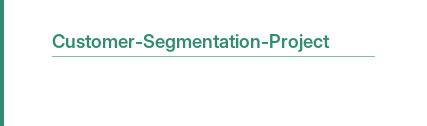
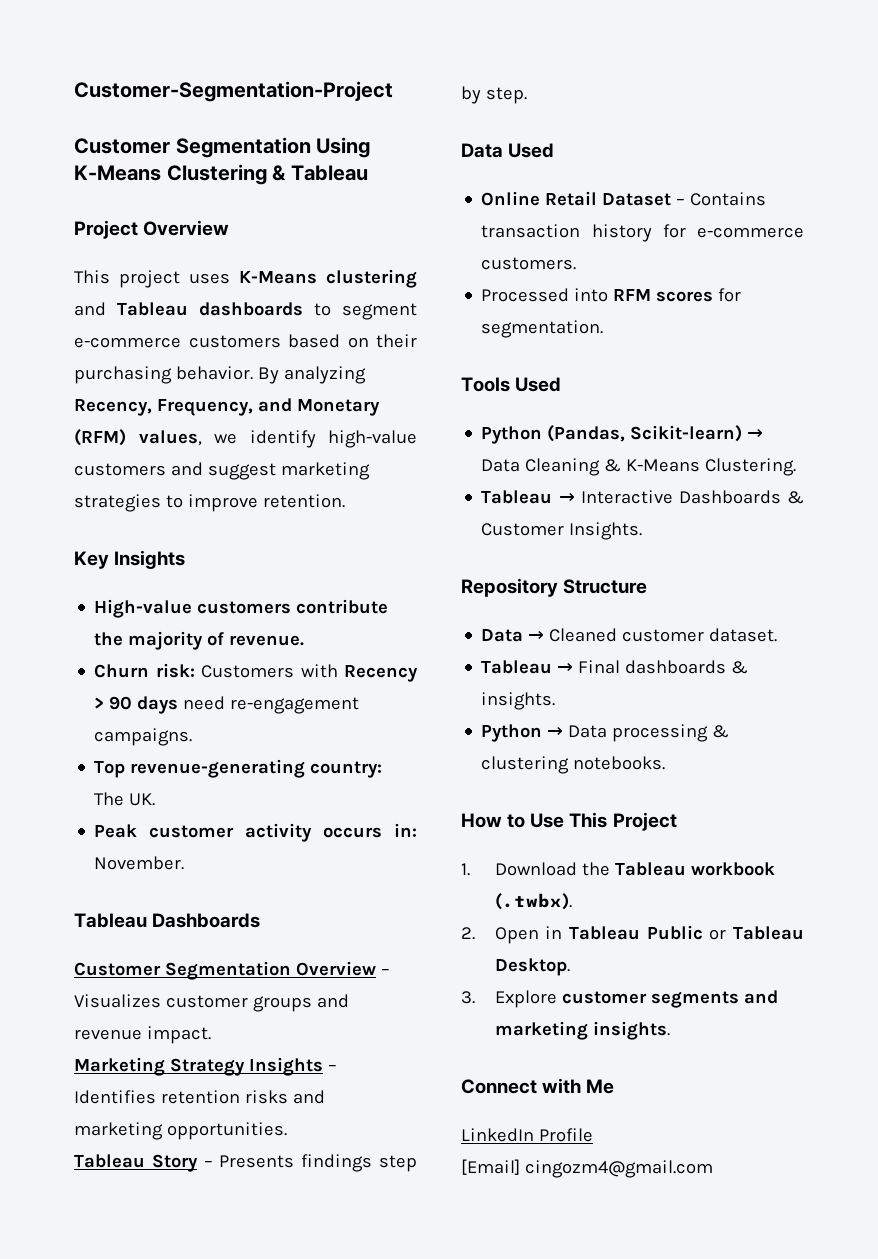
(330, 43) none -> [74,137,371,158] [74,164,368,185] [74,220,230,239] [74,269,417,288] [74,302,417,320] [74,334,417,348] [74,366,366,384] [74,398,380,416] [74,429,417,448] [74,462,370,480] [74,494,345,512] [74,550,186,569] [94,599,389,618] [94,631,305,650] [94,663,418,682] [94,696,360,714] [94,728,193,746] [94,759,383,778] [94,792,156,806] [94,823,417,842] [94,856,185,870] [74,913,261,928] [74,961,390,980] [74,994,349,1012] [74,1026,211,1044] [74,1057,337,1076] [74,1090,325,1104] [74,1122,287,1140] [74,1154,417,1172] [461,86,527,104] [461,143,555,158] [481,191,767,206] [481,224,804,242] [481,257,577,270] [481,288,742,302] [481,320,604,338] [461,377,562,392] [481,425,764,444] [481,458,797,476] [481,490,804,504] [481,522,643,540] [461,578,648,597] [481,628,778,642] [481,660,749,674] [481,692,556,710] [481,724,730,742] [481,756,666,774] [461,812,677,831] [461,862,775,876] [494,893,572,910] [461,925,804,944] [494,958,570,976] [461,990,778,1008] [494,1021,670,1040] [461,1078,615,1094] [461,1128,593,1142] [461,1159,713,1178] // Customer Segmentation Using K-Means Clustering & Tableau // Project Overview // This project uses K-Means clustering and Tableau dashboards to segment e-commerce customers based on their purchasing behavior. By analyzing Recency, Frequency, and Monetary (RFM) values, we identify high-value customers and suggest marketing strategies to improve retention. // Key Insights // High-value customers contribute the majority of revenue. // Churn risk: Customers with Recency > 90 days need re-engagement campaigns. // Top revenue-generating country: The UK. // Peak customer activity occurs in: November. // Tableau Dashboards // Customer Segmentation Overview – Visualizes customer groups and revenue impact. // Marketing Strategy Insights – Identifies retention risks and marketing opportunities. // Tableau Story – Presents findings step by step. // Data Used // Online Retail Dataset – Contains transaction history for e-commerce customers. // Processed into RFM scores for segmentation. // Tools Used // Python (Pandas, Scikit-learn) → Data Cleaning & K-Means Clustering. // Tableau → Interactive Dashboards & Customer Insights. // Repository Structure // Data → Cleaned customer dataset. // Tableau → Final dashboards & insights. // Python → Data processing & clustering notebooks. // How to Use This Project // 1. Download the Tableau workbook (.twbx). // 2. Open in Tableau Public or Tableau Desktop. // 3. Explore customer segments and marketing insights. // Connect with Me // LinkedIn Profile // [Email] cingozm4@gmail.com

